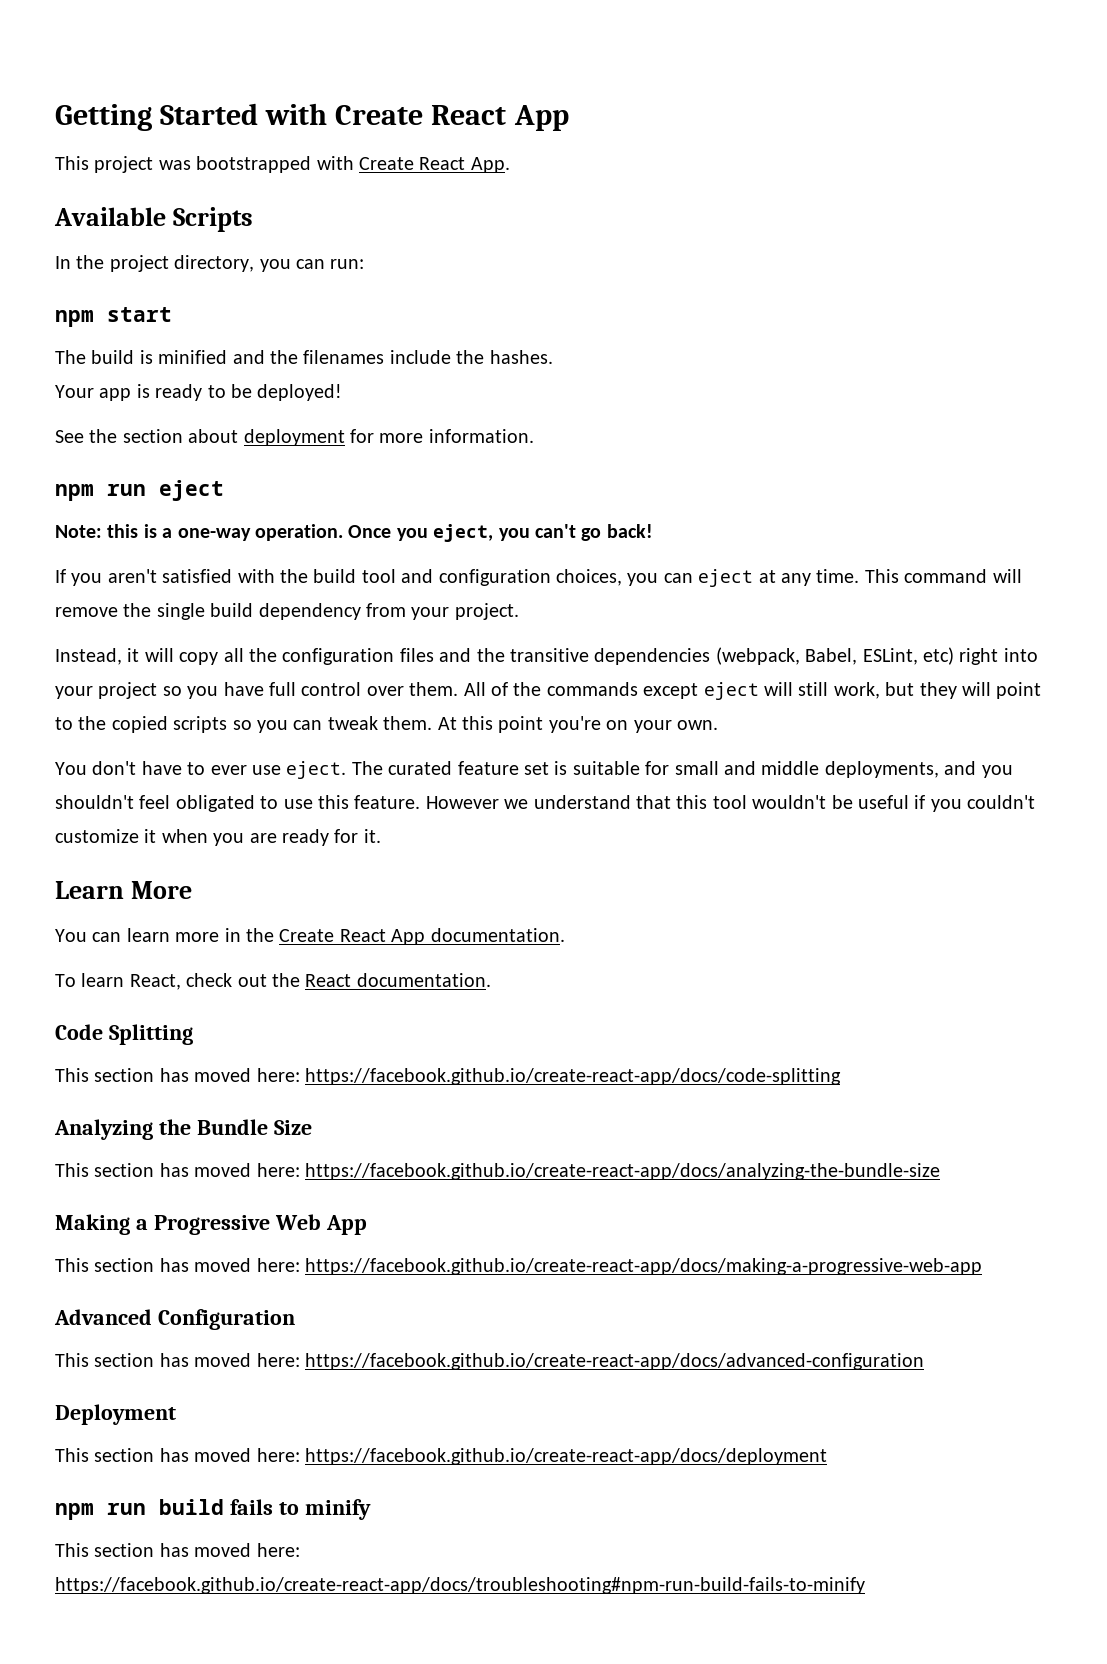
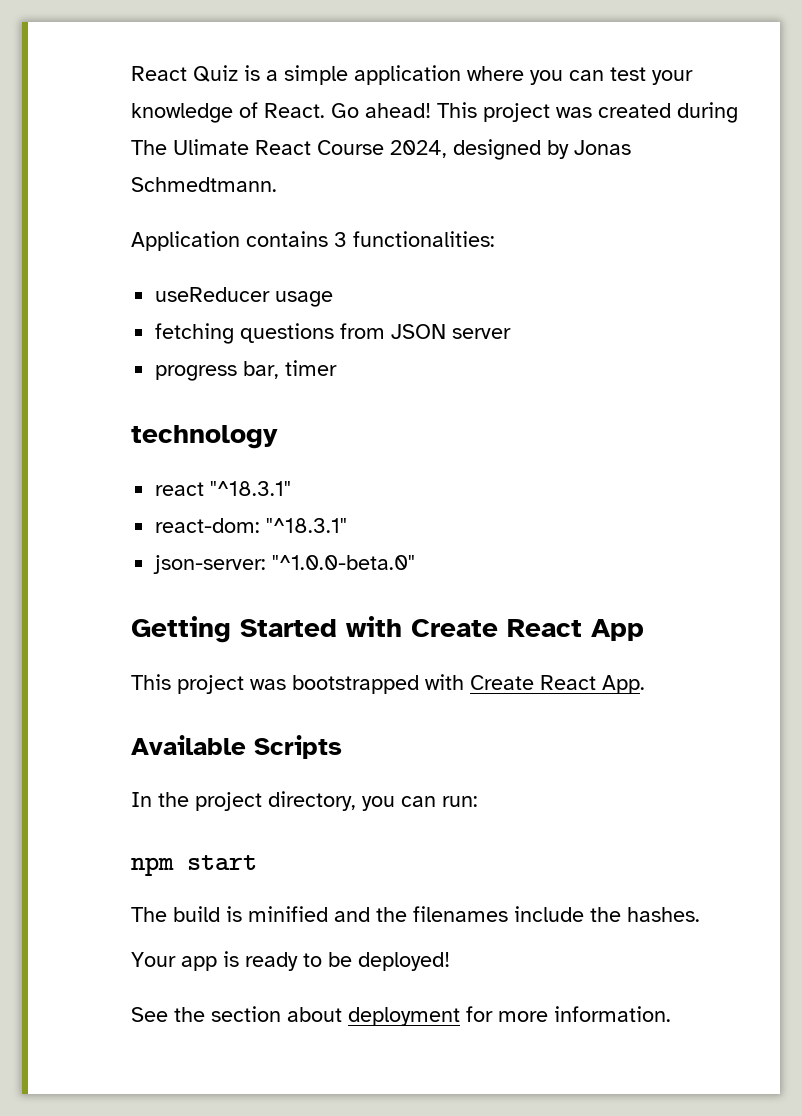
(55, 117) none -> [131,65,693,85] [131,102,738,123] [131,139,631,160] [131,177,277,192] [131,231,495,251] [155,287,334,307] [155,323,512,344] [155,360,338,381] [131,425,278,449] [155,481,292,496] [155,518,348,533] [153,555,416,574] React Quiz is a simple application where you can test your knowledge of React. Go ahead! This project was created during The Ulimate React Course 2024, designed by Jonas Schmedtmann. // Application contains 3 functionalities: // useReducer usage // fetching questions from JSON server // progress bar, timer // technology // react "^18.3.1" // react-dom: "^18.3.1" // json-server: "^1.0.0-beta.0" //
[55,480,224,501] [55,524,653,542] [55,569,1022,587] [55,603,519,620] [55,647,1038,665] [55,682,1042,700] [55,716,718,733] [55,761,1013,779] [55,795,1036,812] [55,829,381,846] [55,881,192,899] [55,928,565,945] [55,973,491,990] [55,1024,193,1045] [55,1068,841,1085] [54,1119,312,1140] [55,1163,940,1180] [55,1214,367,1235] [55,1258,982,1275] [54,1309,295,1330] [55,1353,924,1370] [55,1404,176,1425] [55,1448,827,1465] [55,1499,371,1520] [55,1543,300,1557] [55,1577,865,1594] // npm run eject // Note: this is a one-way operation. Once you eject, you can't go back! // If you aren't satisfied with the build tool and configuration choices, you can eject at any time. This command will remove the single build dependency from your project. // Instead, it will copy all the configuration files and the transitive dependencies (webpack, Babel, ESLint, etc) right into your project so you have full control over them. All of the commands except eject will still work, but they will point to the copied scripts so you can tweak them. At this point you're on your own. // You don't have to ever use eject. The curated feature set is suitable for small and middle deployments, and you shouldn't feel obligated to use this feature. However we understand that this tool wouldn't be useful if you couldn't customize it when you are ready for it. // Learn More // You can learn more in the Create React App documentation. // To learn React, check out the React documentation. // Code Splitting // This section has moved here: https://facebook.github.io/create-react-app/docs/code-splitting // Analyzing the Bundle Size // This section has moved here: https://facebook.github.io/create-react-app/docs/analyzing-the-bundle-size // Making a Progressive Web App // This section has moved here: https://facebook.github.io/create-react-app/docs/making-a-progressive-web-app // Advanced Configuration // This section has moved here: https://facebook.github.io/create-react-app/docs/advanced-configuration // Deployment // This section has moved here: https://facebook.github.io/create-react-app/docs/deployment // npm run build fails to minify // This section has moved here: https://facebook.github.io/create-react-app/docs/troubleshooting#npm-run-build-fails-to-minify -> (671, 1014) none

